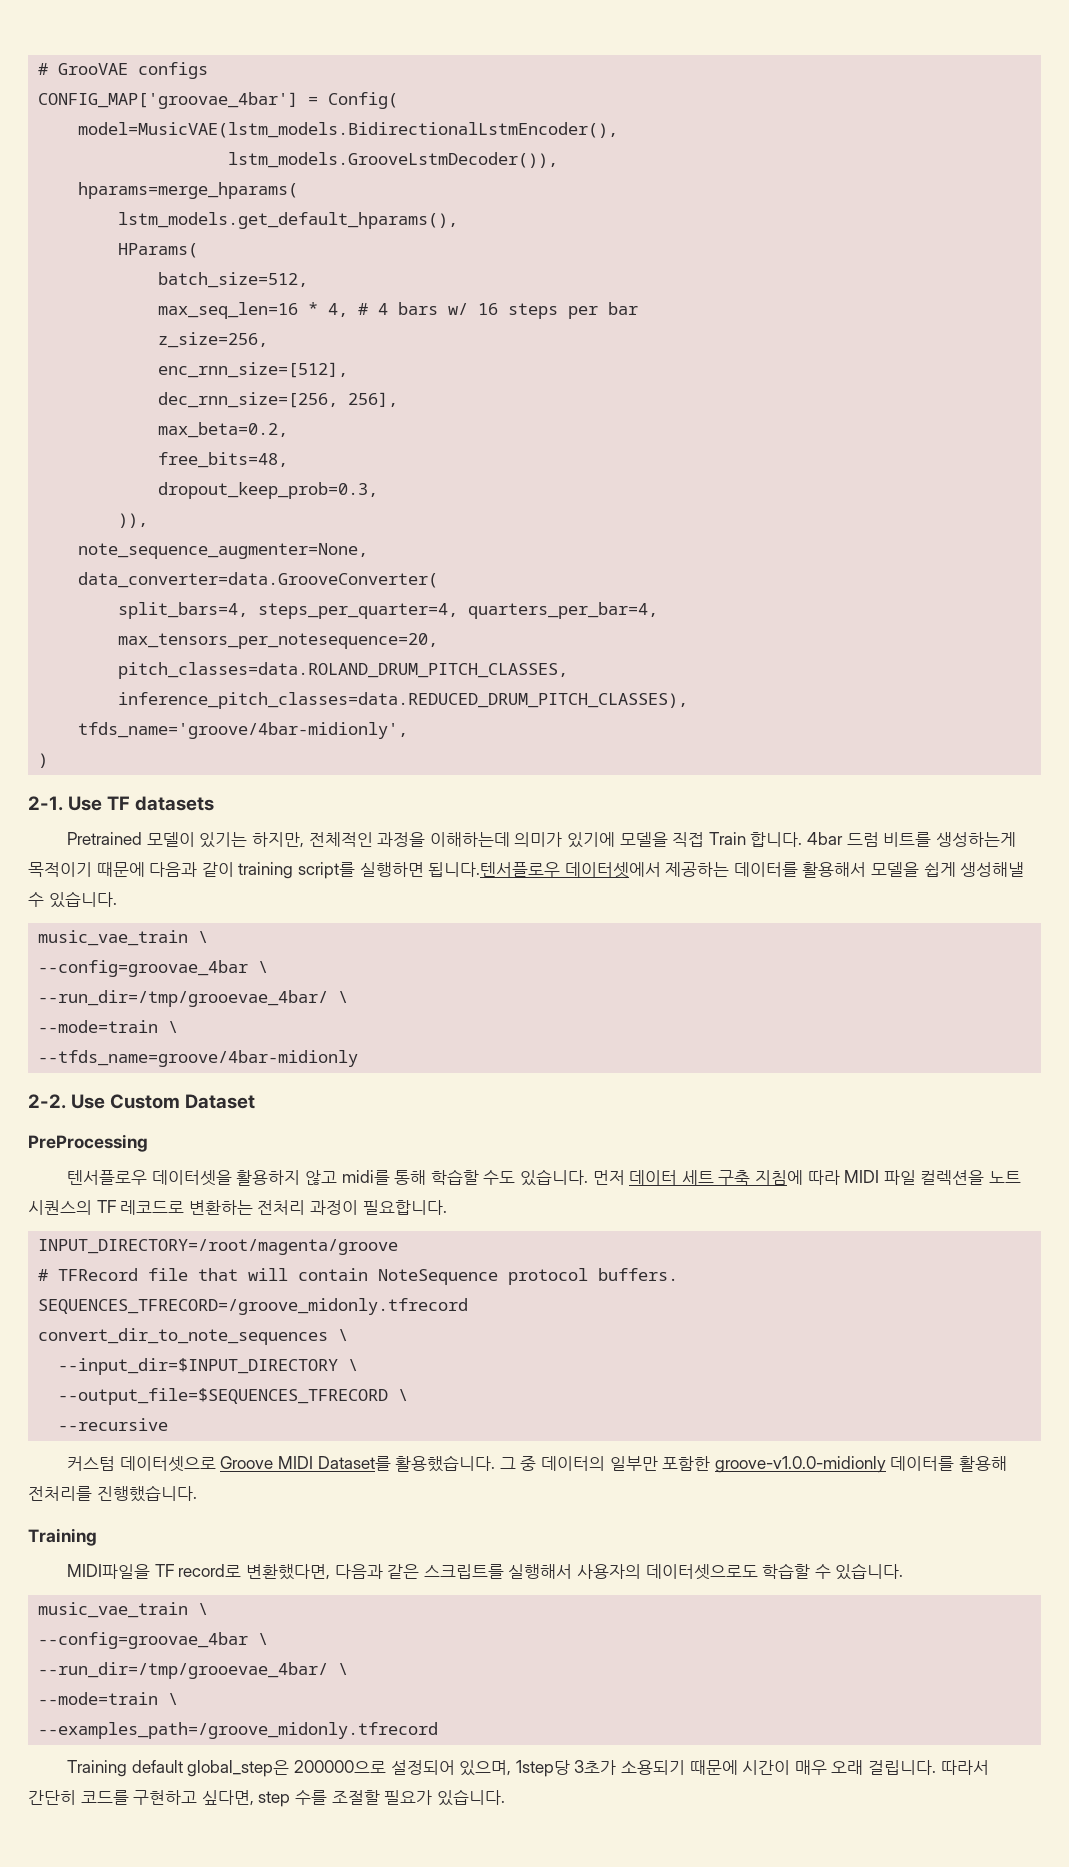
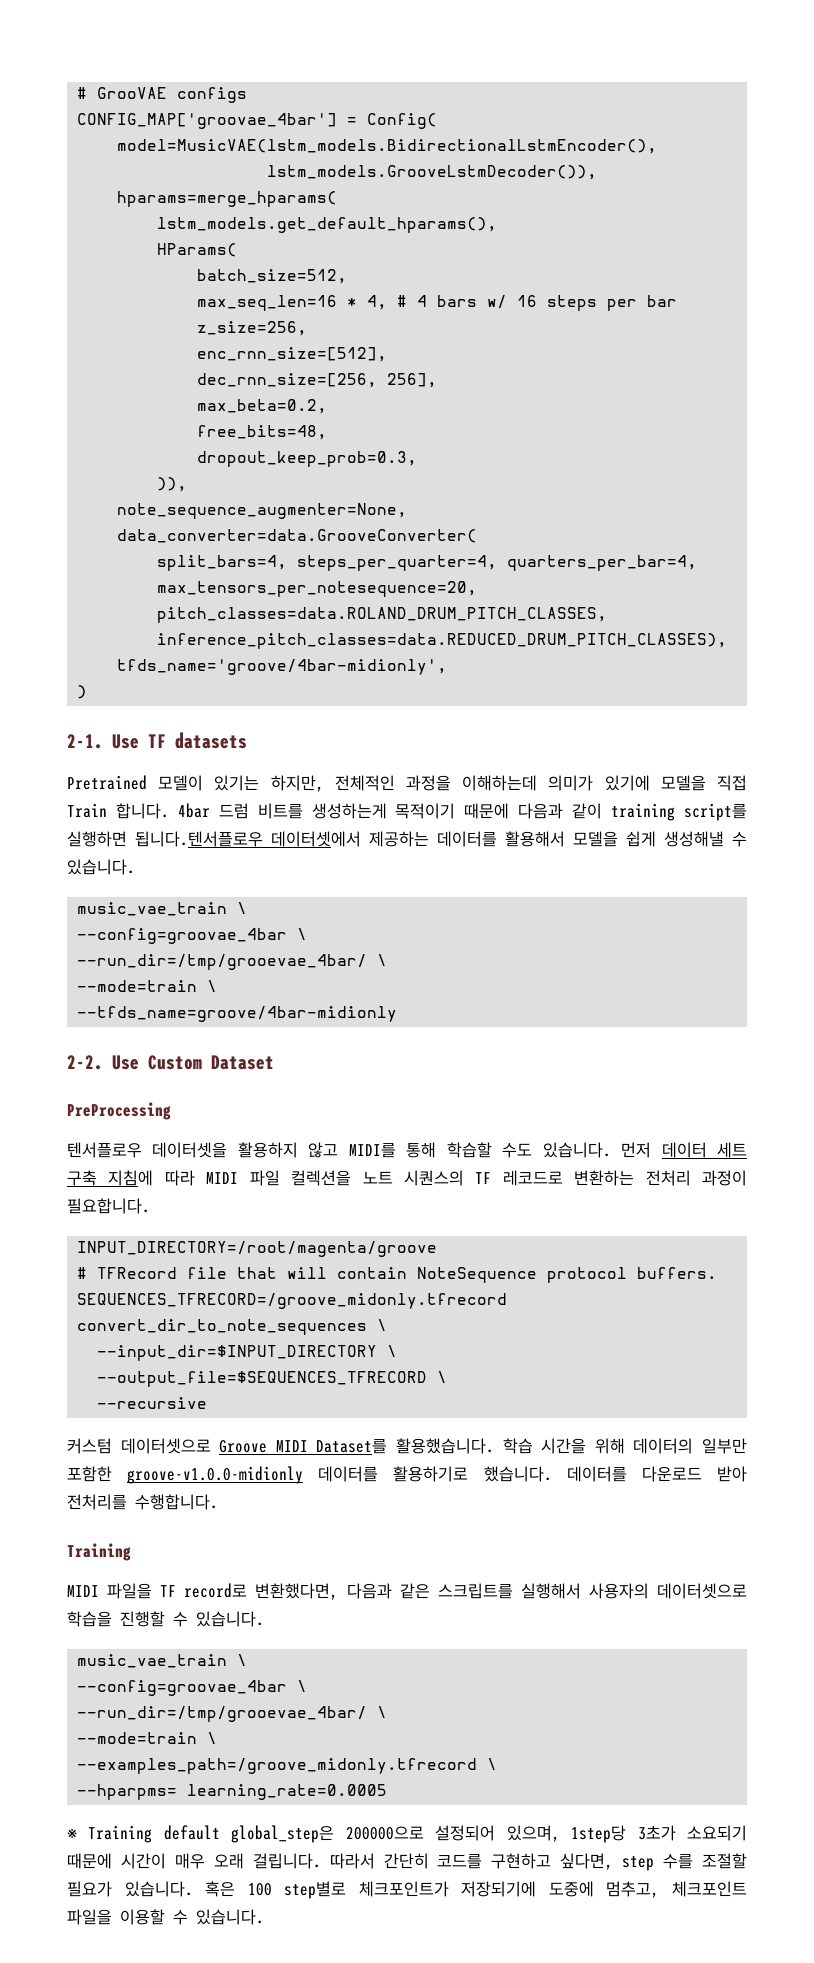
[341,1170,390,1185] midi를 -> [348,1143,396,1158] MIDI를
[499,1456,537,1471] 그 중 -> [502,1438,625,1454] 학습 시간을 위해
[958,1456,1007,1472] [28,1485,197,1502] 활용해 전처리를 진행했습니다. -> [393,1466,747,1482] [67,1494,218,1510] 활용하기로 했습니다. 데이터를 다운로드 받아 전처리를 수행합니다.
[67,1564,151,1579] MIDI파일을 -> [67,1583,153,1599] MIDI 파일을
[645,1563,811,1580] 데이터셋으로도 학습할 -> [657,1583,748,1599] [67,1611,165,1627] 데이터셋으로 학습을 진행할
(439, 1730) // -> [487,1758,498,1770] [77,1784,388,1800] [67,1829,77,1839] \ // --hparpms= learning_rate=0.0005 // ※
[621,1760,686,1775] 소용되기 -> [687,1825,748,1841] 소요되기
(505, 1797) none -> [205,1881,747,1899] [67,1909,264,1925] 혹은 100 step별로 체크포인트가 저장되기에 도중에 멈추고, 체크포인트 파일을 이용할 수 있습니다.

